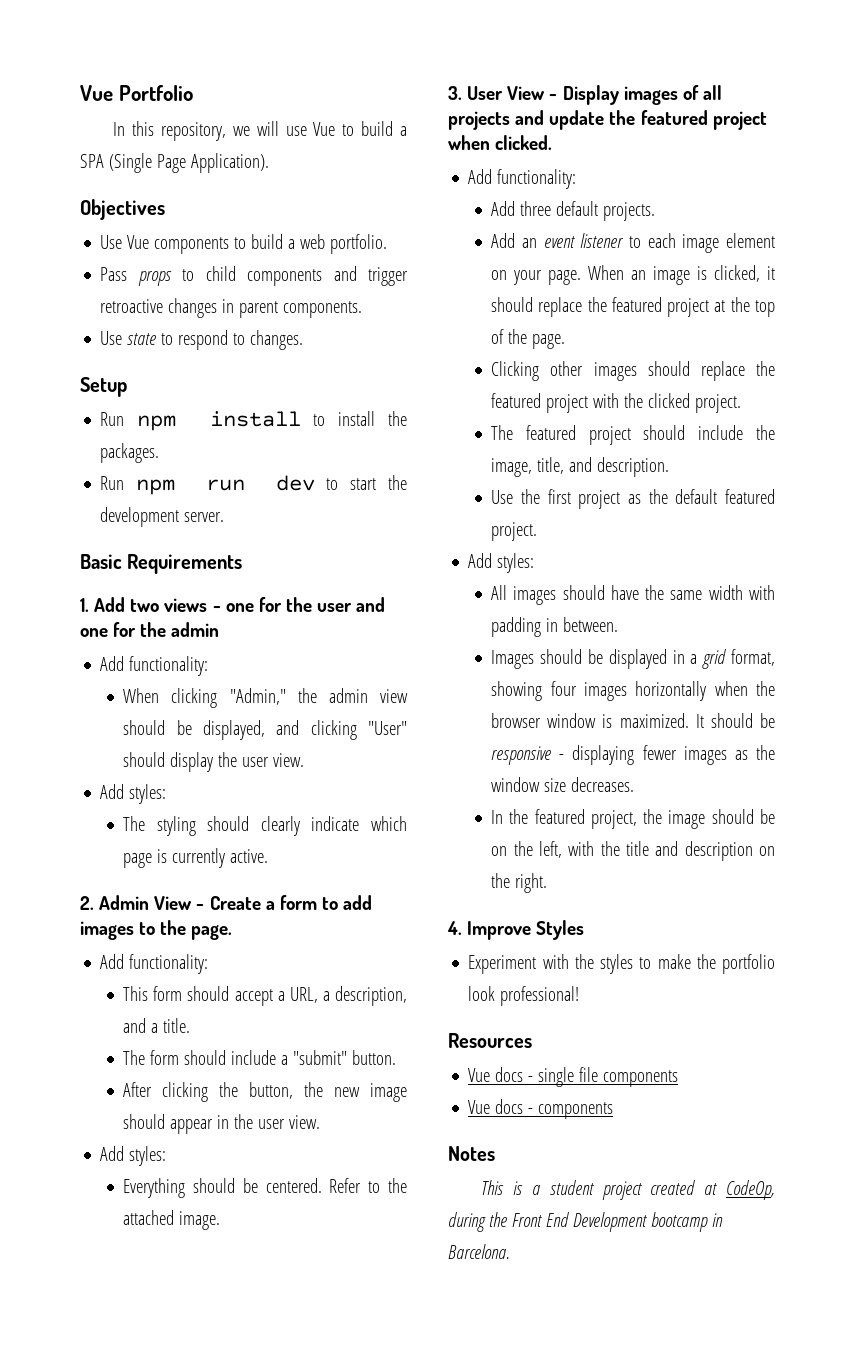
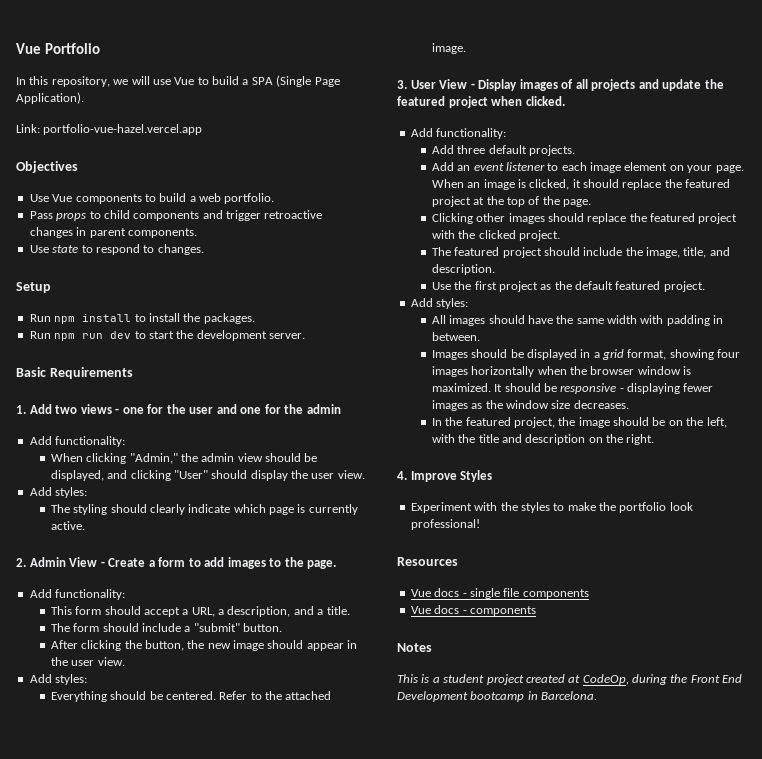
(269, 163) none -> [16,124,203,135] // Link: portfolio-vue-hazel.vercel.app

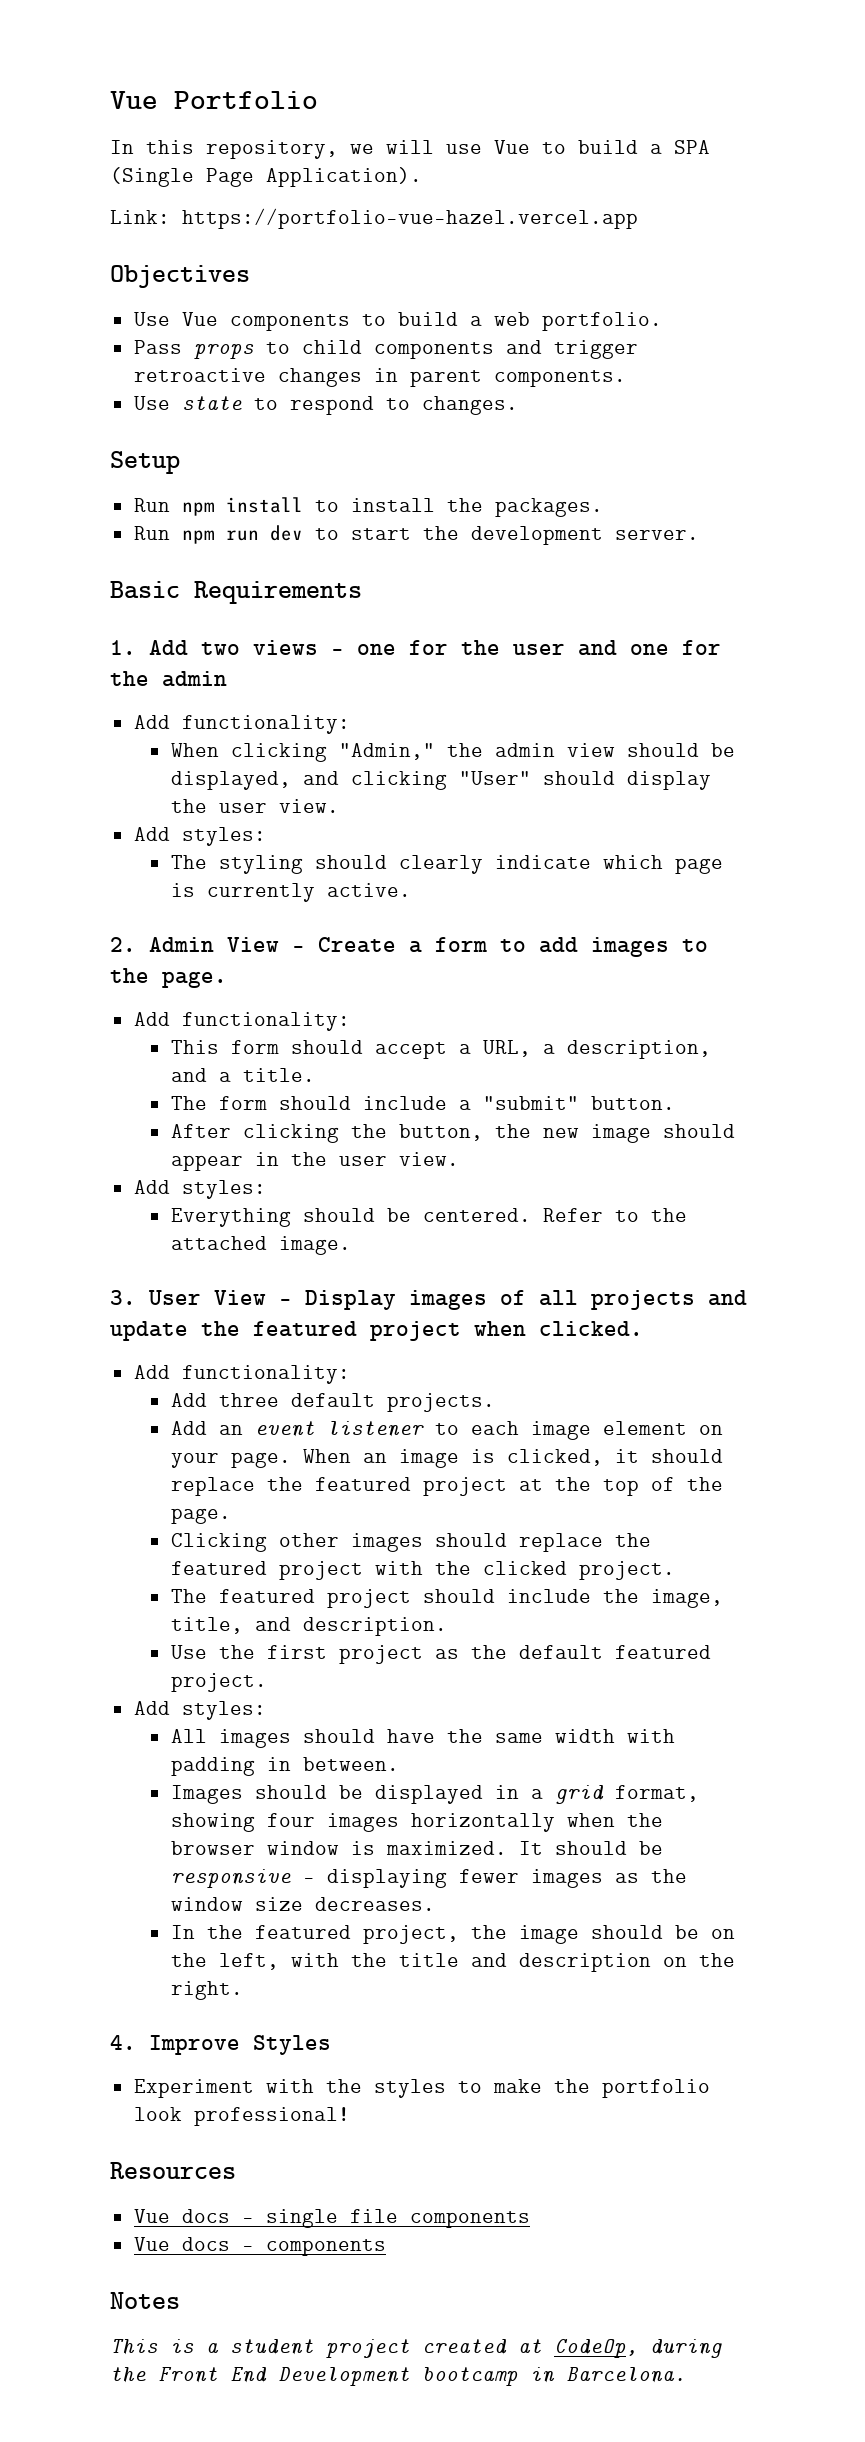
[43,124,203,135] portfolio-vue-hazel.vercel.app -> [182,208,638,229] https://portfolio-vue-hazel.vercel.app

